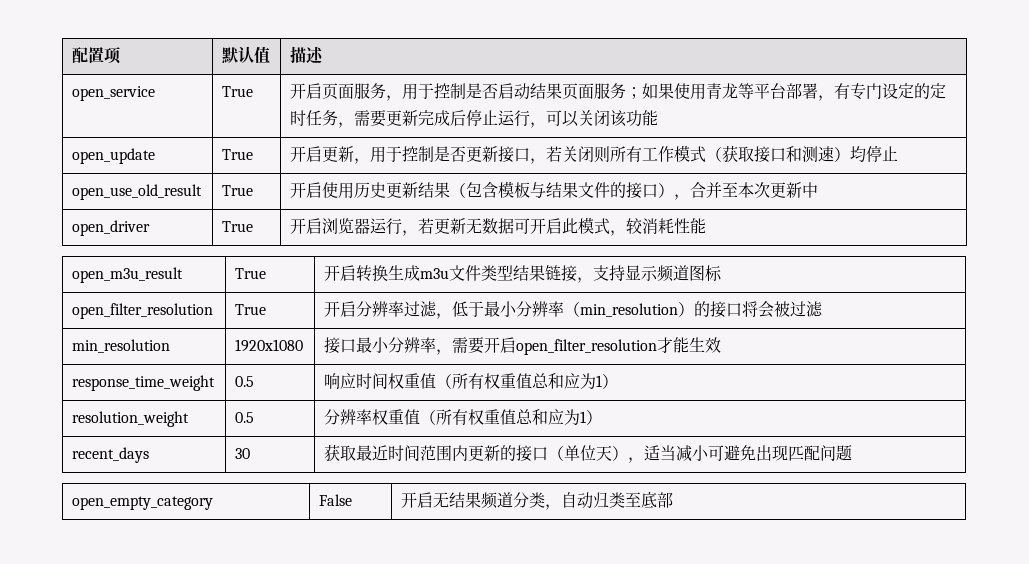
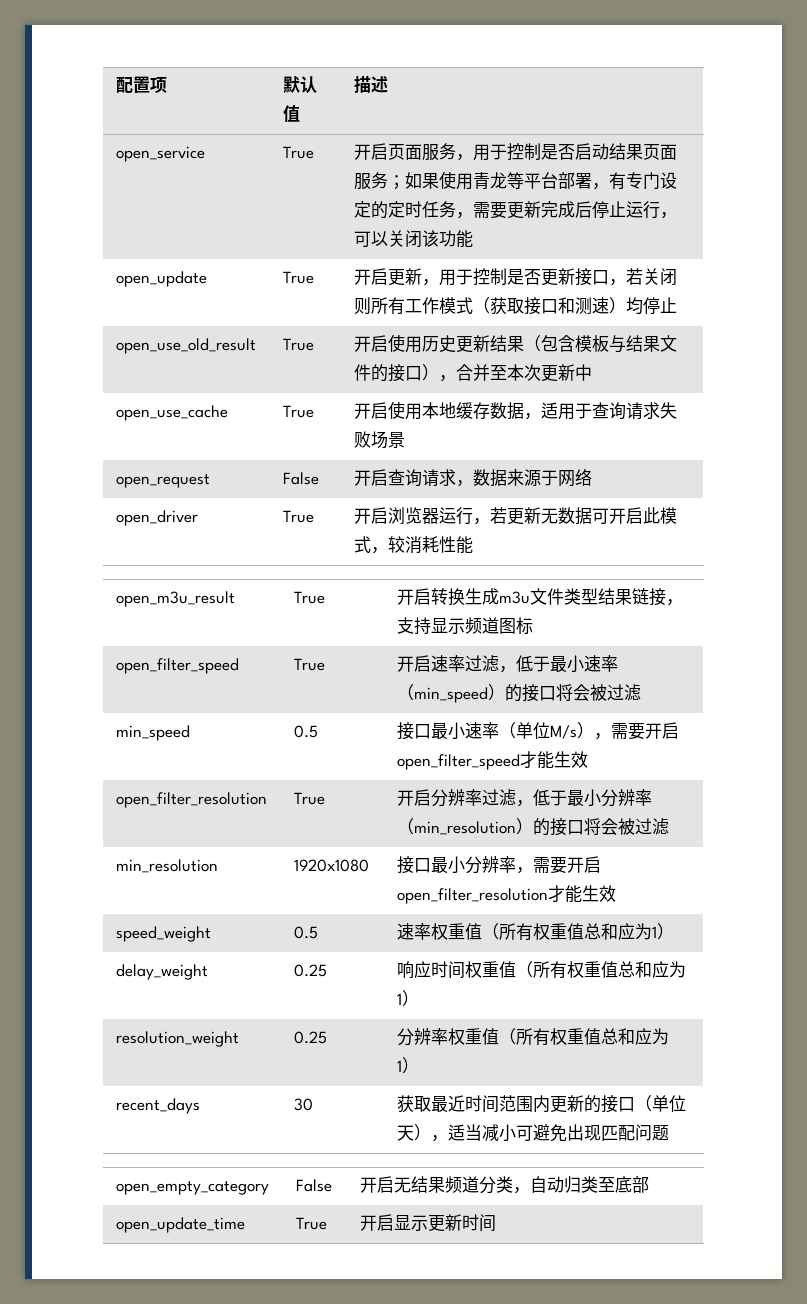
(819, 190) none -> [116,405,229,421] [283,405,315,418] [354,401,678,420] [354,431,406,449] [116,474,211,488] [283,472,320,485] [354,469,593,487] // open_use_cache | True | 开启使用本地缓存数据，适用于查询请求失败场景 // open_request | False | 开启查询请求，数据来源于网络
(723, 273) none -> [116,658,240,674] [294,658,326,671] [397,655,619,673] [397,684,642,703] [116,725,191,741] [294,725,319,738] [397,722,680,740] [397,751,589,770] // open_filter_speed | True | 开启速率过滤，低于最小速率（min_speed）的接口将会被过滤 // min_speed | 0.5 | 接口最小速率（单位M/s），需要开启open_filter_speed才能生效
[72,375,216,391] [235,376,255,387] response_time_weight | 0.5 -> [116,926,212,942] [294,926,319,939] [397,923,675,941] [116,964,209,980] [294,964,328,977] speed_weight | 0.5 | 速率权重值（所有权重值总和应为1） // delay_weight | 0.25
[235,412,255,423] 0.5 -> [294,1031,328,1044] 0.25
(674, 500) none -> [116,1217,246,1233] [296,1217,328,1230] [360,1214,497,1232] // open_update_time | True | 开启显示更新时间

